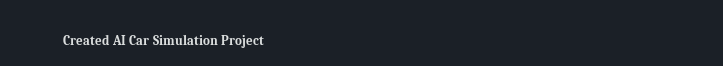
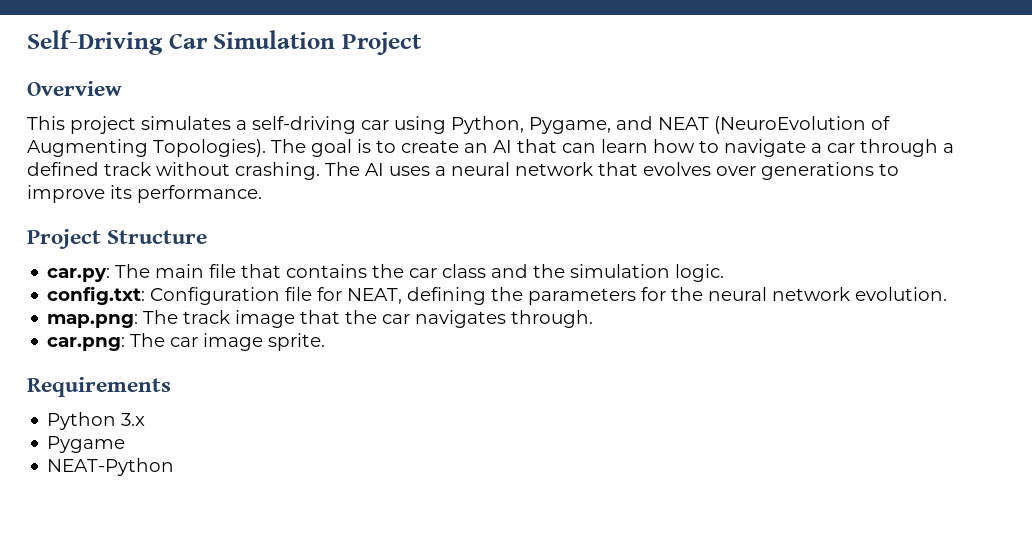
[63,34,126,45] Created AI -> [27,30,163,55] Self-Driving
(265, 41) none -> [27,81,122,96] [27,116,890,134] [27,139,954,157] [27,162,899,180] [27,185,262,203] [27,229,208,249] [47,264,725,282] [47,286,948,305] [47,310,594,328] [47,333,326,351] [27,377,171,397] [47,412,146,430] [47,436,126,453] [47,458,175,476] // Overview // This project simulates a self-driving car using Python, Pygame, and NEAT (NeuroEvolution of Augmenting Topologies). The goal is to create an AI that can learn how to navigate a car through a defined track without crashing. The AI uses a neural network that evolves over generations to improve its performance. // Project Structure // car.py: The main file that contains the car class and the simulation logic. // config.txt: Configuration file for NEAT, defining the parameters for the neural network evolution. // map.png: The track image that the car navigates through. // car.png: The car image sprite. // Requirements // Python 3.x // Pygame // NEAT-Python

